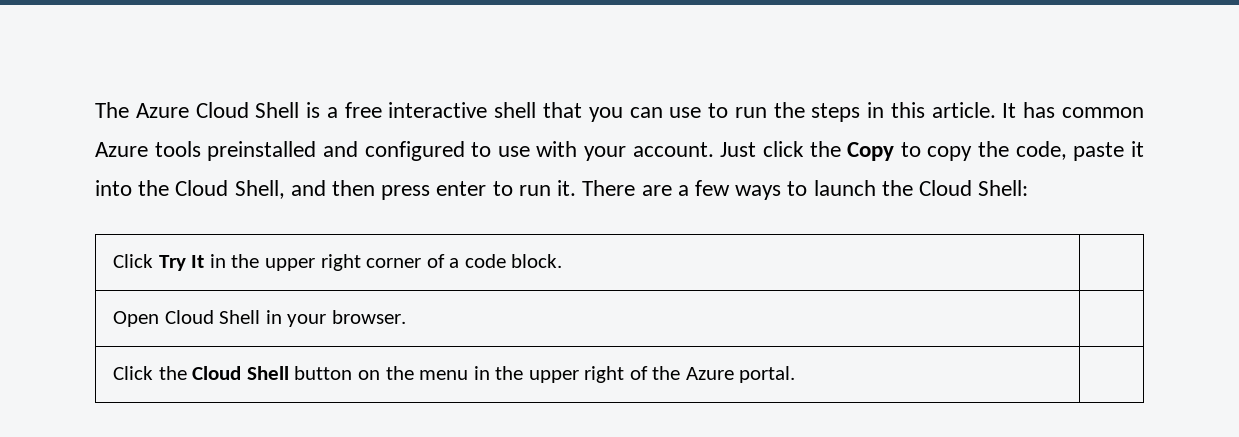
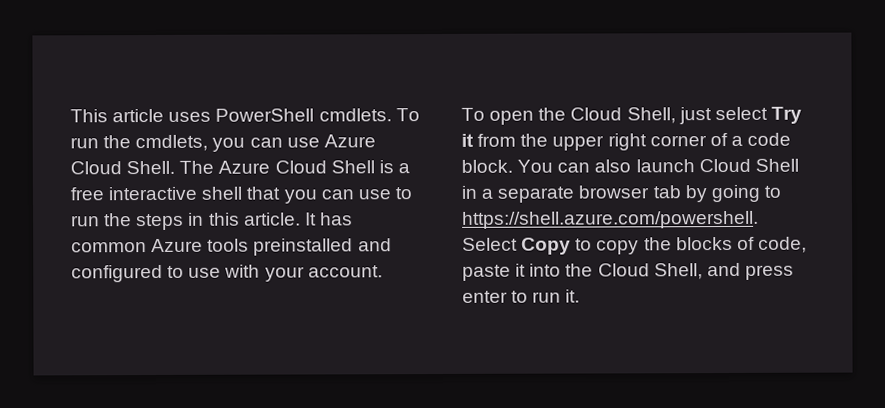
(95, 110) none -> [70,108,420,123] [70,134,376,152] [70,160,176,175] This article uses PowerShell cmdlets. To run the cmdlets, you can use Azure Cloud Shell.
[720,141,841,157] Just click the -> [461,106,802,125] [461,132,792,151] [461,158,799,173] [461,184,781,203] [462,210,759,229] [462,237,518,251] // To open the Cloud Shell, just select Try it from the upper right corner of a code block. You can also launch Cloud Shell in a separate browser tab by going to https://shell.azure.com/powershell. Select
(1010, 149) none -> [675,236,755,251] blocks of
[332,180,376,196] then -> (741, 269) none
[582,180,1029,200] [113,254,563,271] [113,310,407,327] [113,366,796,383] There are a few ways to launch the Cloud Shell: // Click Try It in the upper right corner of a code block. | // Open Cloud Shell in your browser. | // Click the Cloud Shell button on the menu in the upper right of the Azure portal. | -> (581, 296) none

